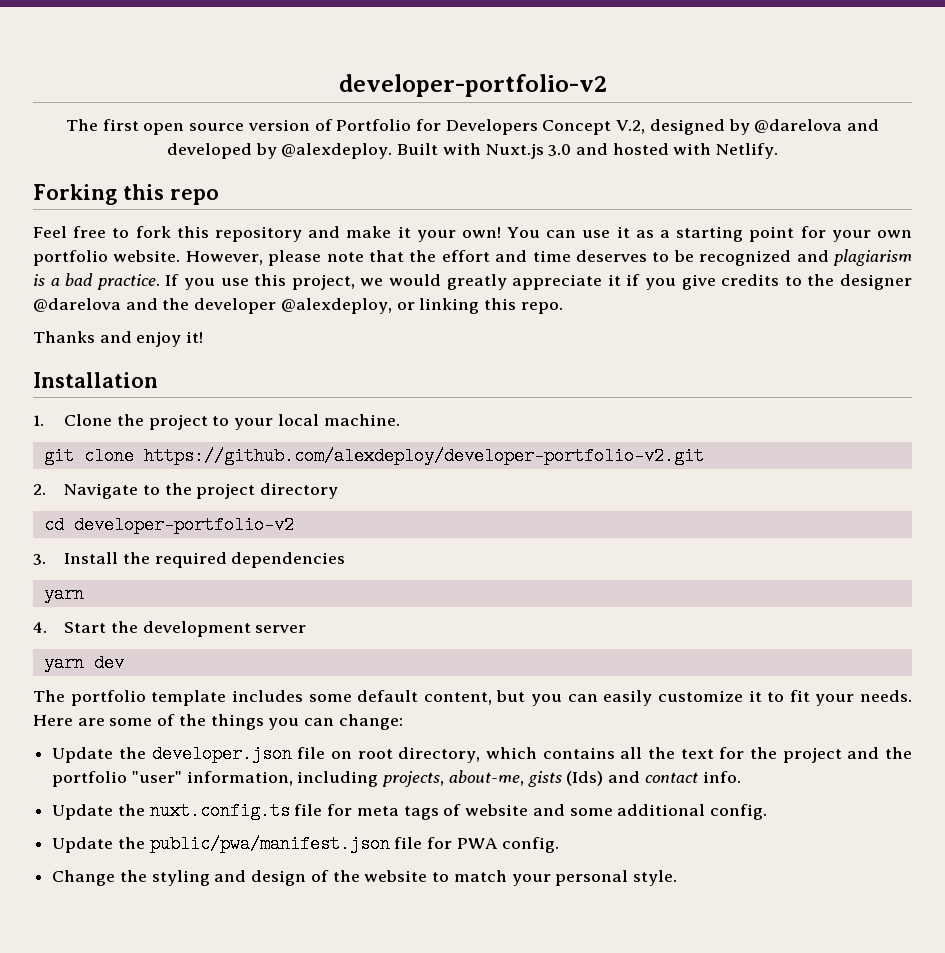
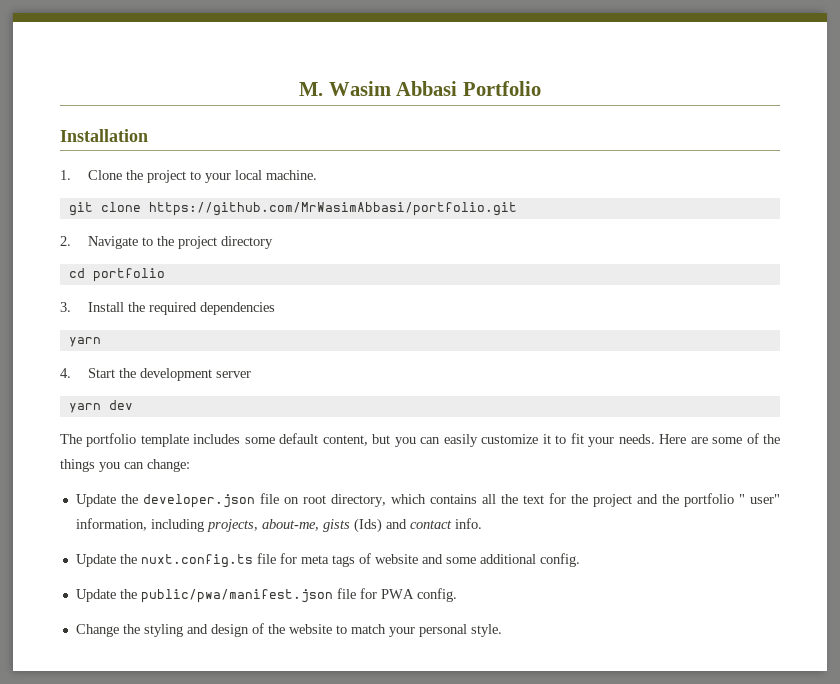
[338,74,607,97] [65,119,880,135] [166,143,779,159] [33,184,219,205] [33,226,912,242] [33,249,912,266] [33,273,913,290] [33,298,563,314] [33,331,204,347] developer-portfolio-v2 // The first open source version of Portfolio for Developers Concept V.2, designed by @darelova and developed by @alexdeploy. Built with Nuxt.js 3.0 and hosted with Netlify. // Forking this repo // Feel free to fork this repository and make it your own! You can use it as a starting point for your own portfolio website. However, please note that the effort and time deserves to be recognized and plagiarism is a bad practice. If you use this project, we would greatly appreciate it if you give credits to the designer @darelova and the developer @alexdeploy, or linking this repo. // Thanks and enjoy it! -> [299,81,541,96] M. Wasim Abbasi Portfolio
[143,447,704,465] https://github.com/alexdeploy/developer-portfolio-v2.git -> [148,202,517,216] https://github.com/MrWasimAbbasi/portfolio.git
[73,516,294,534] developer-portfolio-v2 -> [92,268,165,282] portfolio
[131,771,182,783] "user" -> [738,494,780,504] " user"

